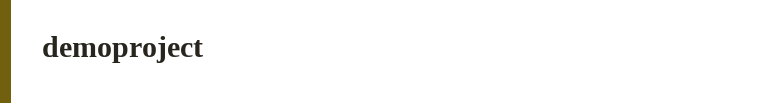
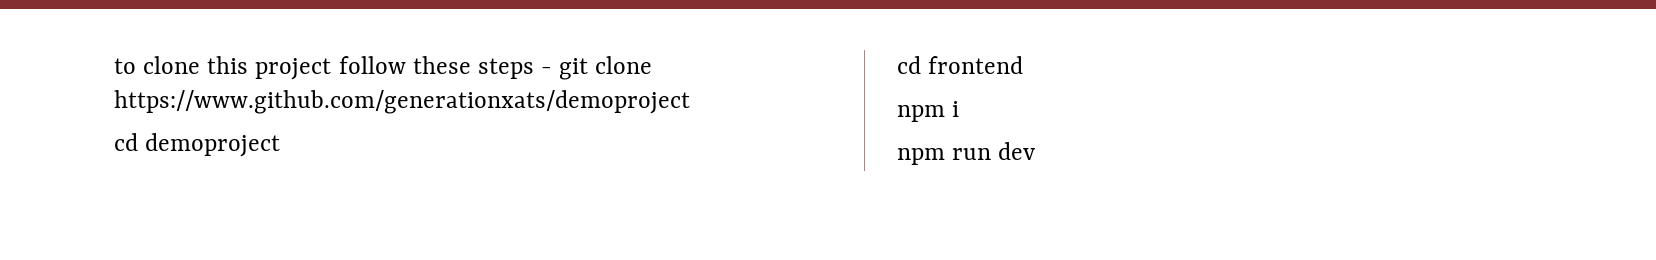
[42,36,203,63] demoproject -> [114,56,653,80] [114,90,690,114] [114,133,281,157] [897,56,1024,74] [897,101,960,122] [897,142,1036,165] to clone this project follow these steps - git clone https://www.github.com/generationxats/demoproject // cd demoproject // cd frontend // npm i // npm run dev

